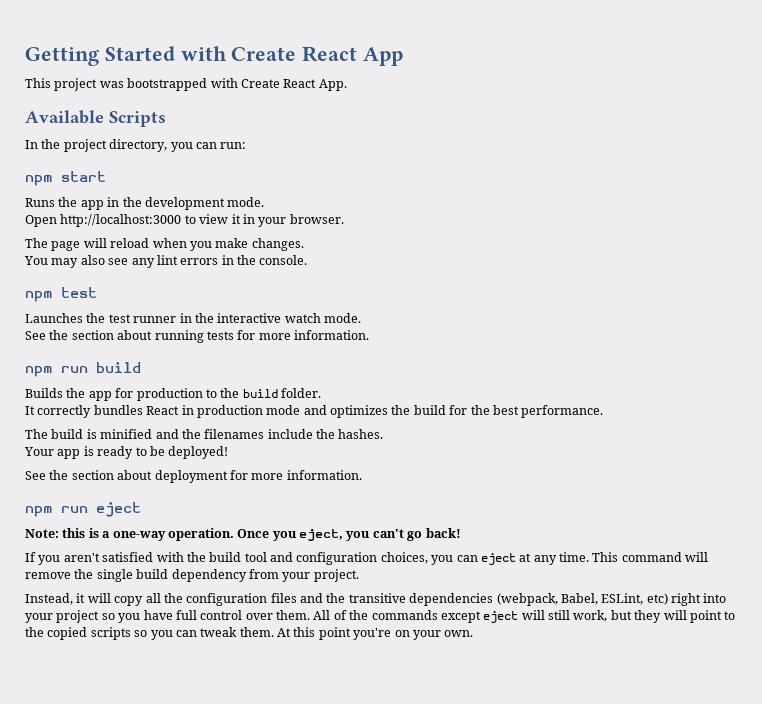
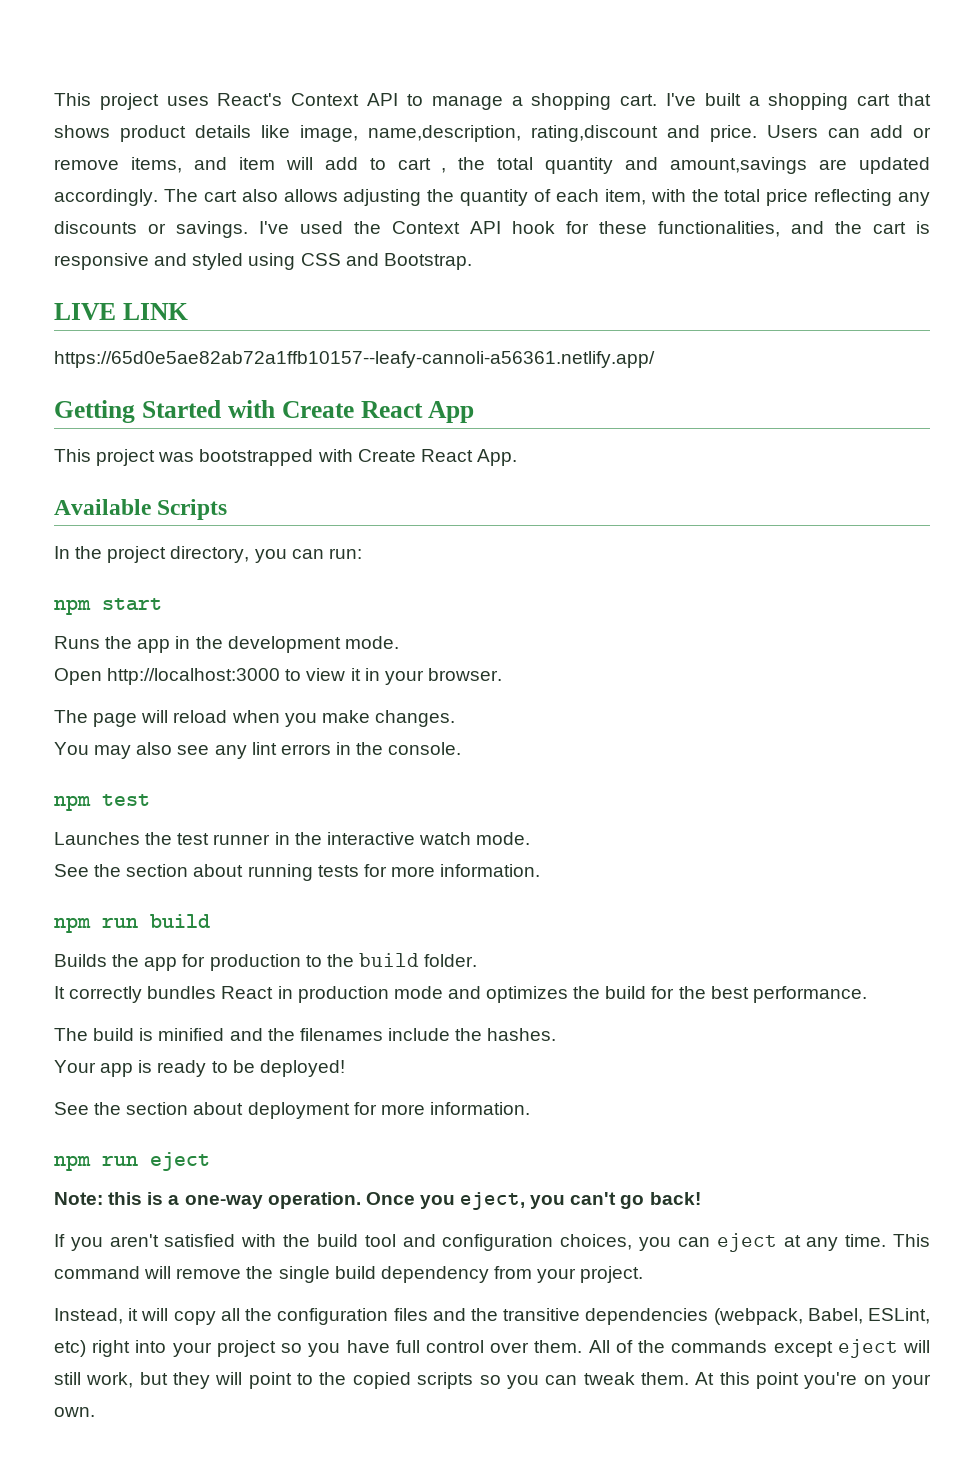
(25, 56) none -> [54,93,931,110] [54,125,931,142] [54,157,930,174] [54,189,930,206] [54,221,930,238] [54,253,472,270] [54,303,188,320] [54,351,655,368] This project uses React's Context API to manage a shopping cart. I've built a shopping cart that shows product details like image, name,description, rating,discount and price. Users can add or remove items, and item will add to cart , the total quantity and amount,savings are updated accordingly. The cart also allows adjusting the quantity of each item, with the total price reflecting any discounts or savings. I've used the Context API hook for these functionalities, and the cart is responsive and styled using CSS and Bootstrap. // LIVE LINK // https://65d0e5ae82ab72a1ffb10157--leafy-cannoli-a56361.netlify.app/ //

